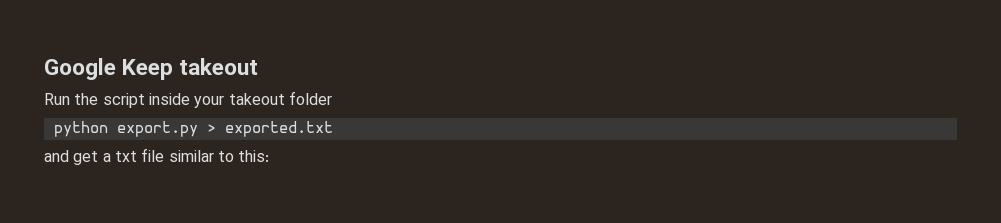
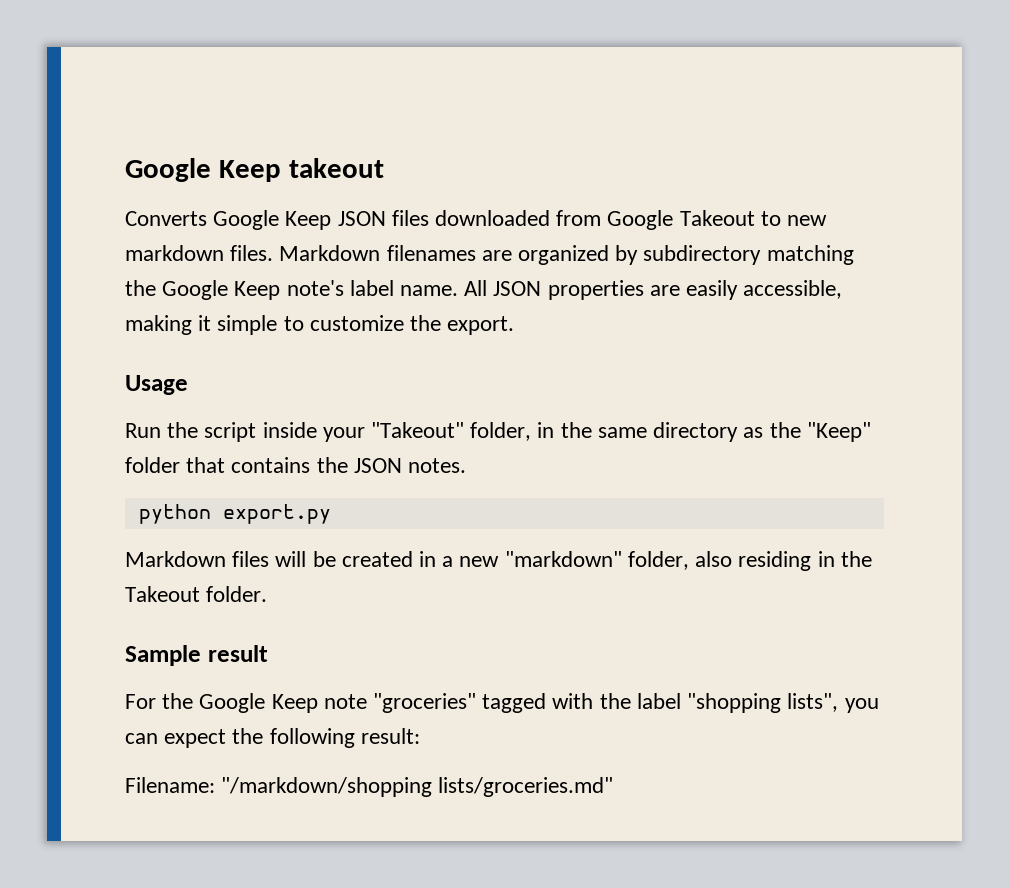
(259, 66) none -> [125,210,828,230] [125,245,854,265] [125,280,843,300] [125,315,515,335] [125,375,188,395] // Converts Google Keep JSON files downloaded from Google Takeout to new markdown files. Markdown filenames are organized by subdirectory matching the Google Keep note's label name. All JSON properties are easily accessible, making it simple to customize the export. // Usage
[228,91,332,105] [53,121,333,137] [44,148,270,165] takeout folder // python export.py > exported.txt // and get a txt file similar to this: -> [371,422,871,442] [125,457,467,473] [138,504,331,524] [125,551,872,571] [125,586,268,602] [125,645,268,666] [125,693,879,713] [125,728,420,748] [125,777,614,797] "Takeout" folder, in the same directory as the "Keep" folder that contains the JSON notes. // python export.py // Markdown files will be created in a new "markdown" folder, also residing in the Takeout folder. // Sample result // For the Google Keep note "groceries" tagged with the label "shopping lists", you can expect the following result: // Filename: "/markdown/shopping lists/groceries.md"

